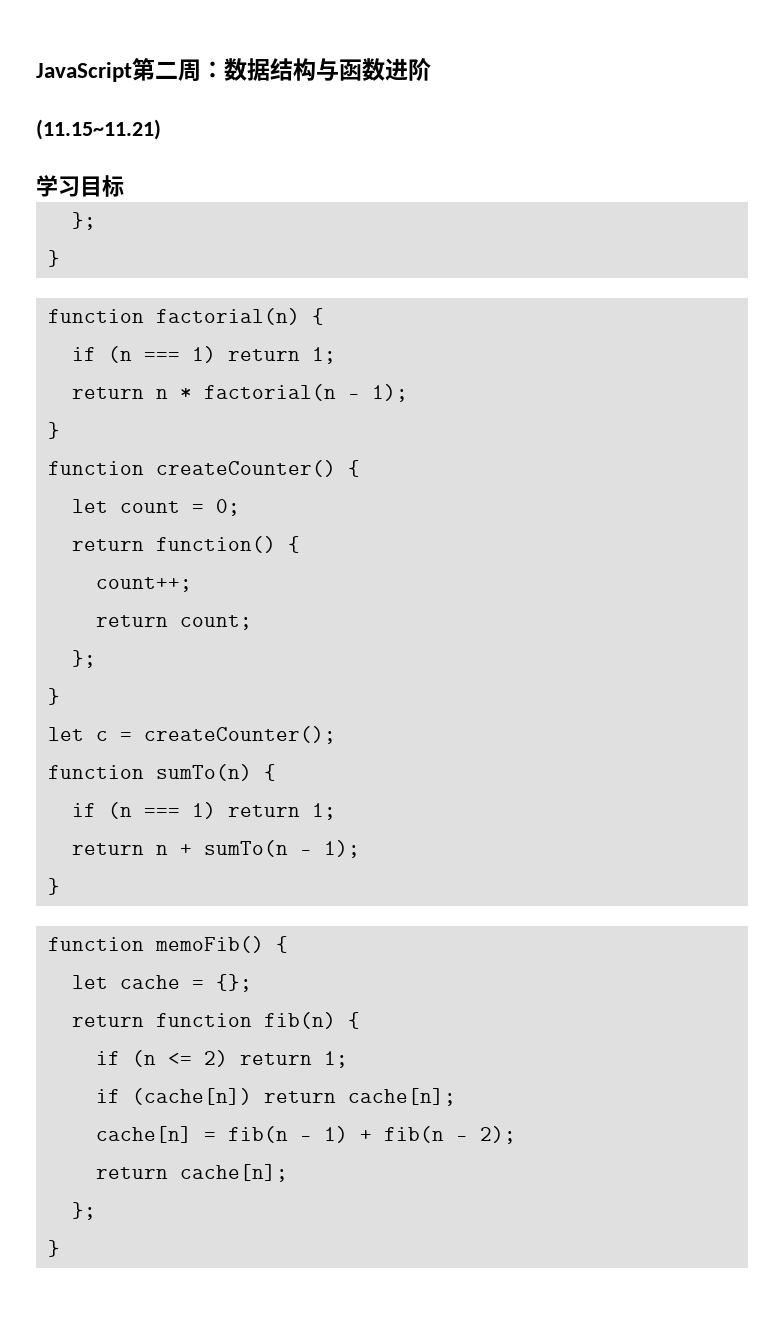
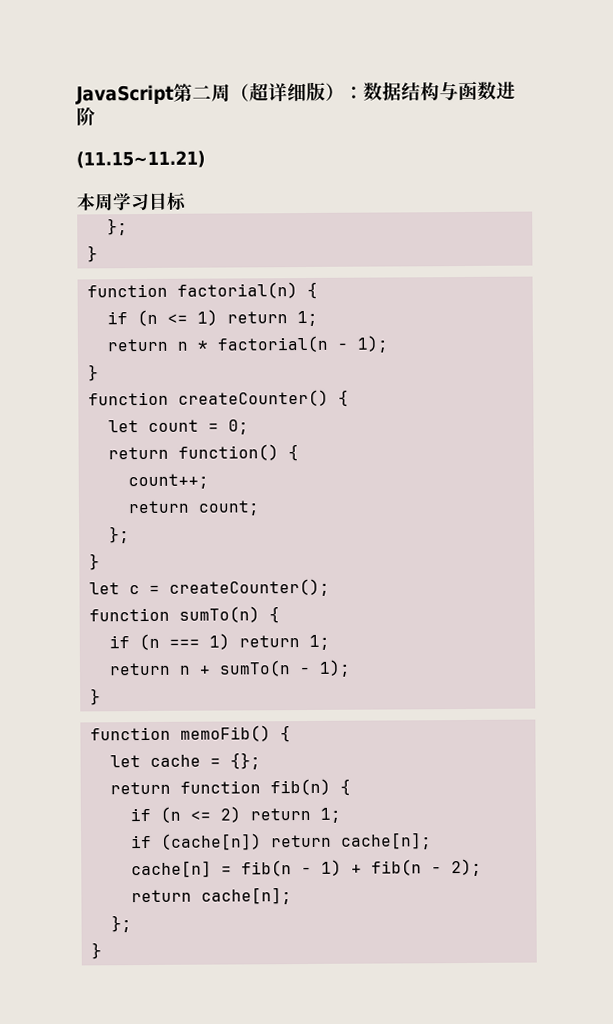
(201, 70) none -> [230,81,345,102] （超详细版）
(161, 129) none -> [76,193,114,211] 本周
[144,352,180,361] === -> [166,313,188,324] <=

